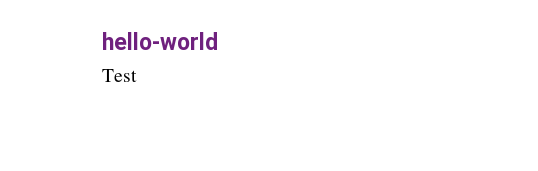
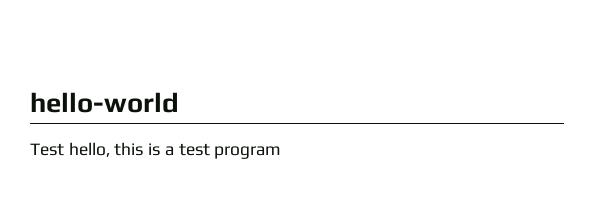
(137, 75) none -> [68,142,282,159] hello, this is a test program

